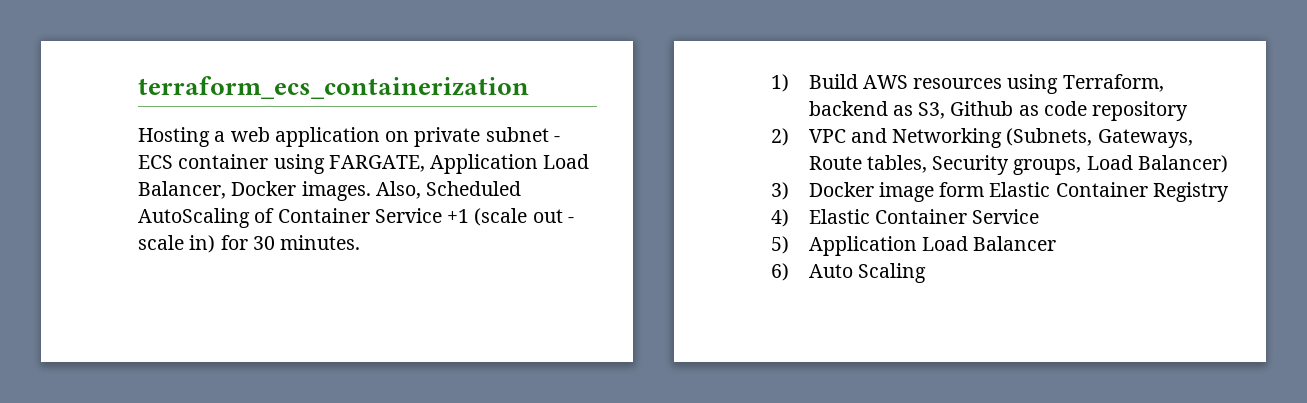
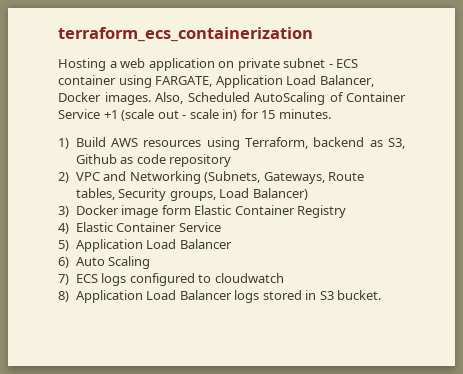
[252,236,275,250] 30 -> [261,110,276,119] 15
(926, 273) none -> [58,273,284,286] [58,290,382,303] // 7) ECS logs configured to cloudwatch // 8) Application Load Balancer logs stored in S3 bucket.

